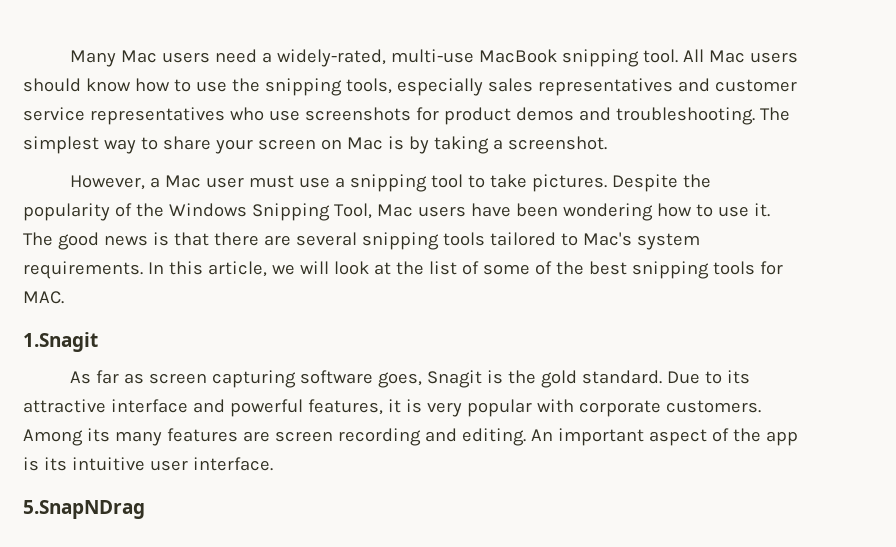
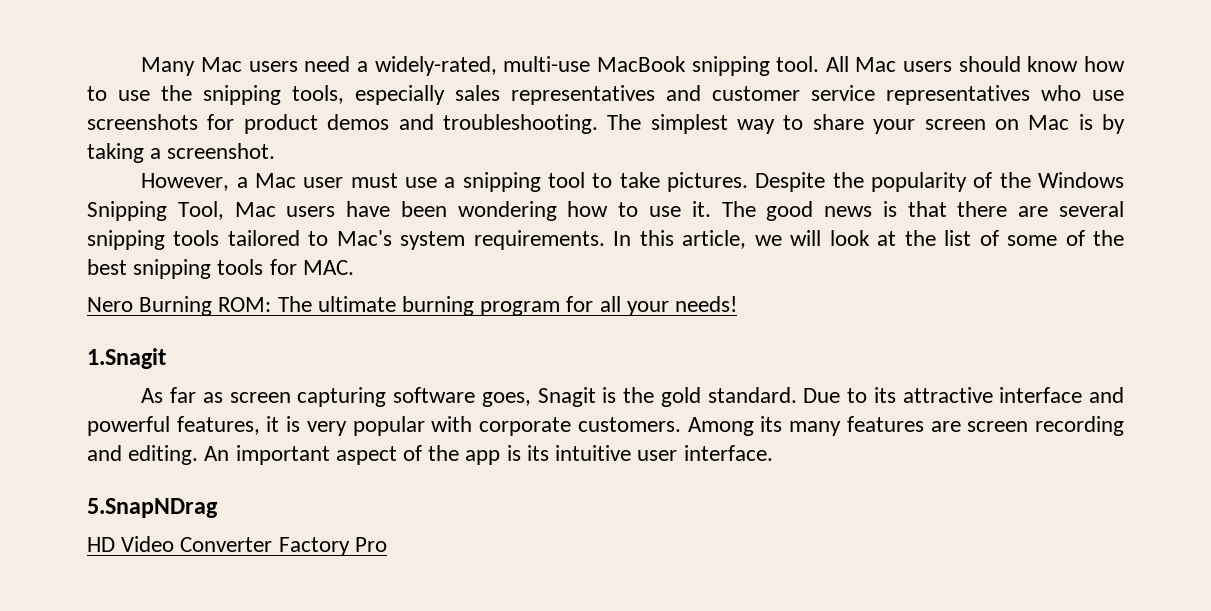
(64, 297) none -> [87,296,738,316] // Nero Burning ROM: The ultimate burning program for all your needs!
(145, 509) none -> [87,536,387,556] // HD Video Converter Factory Pro

